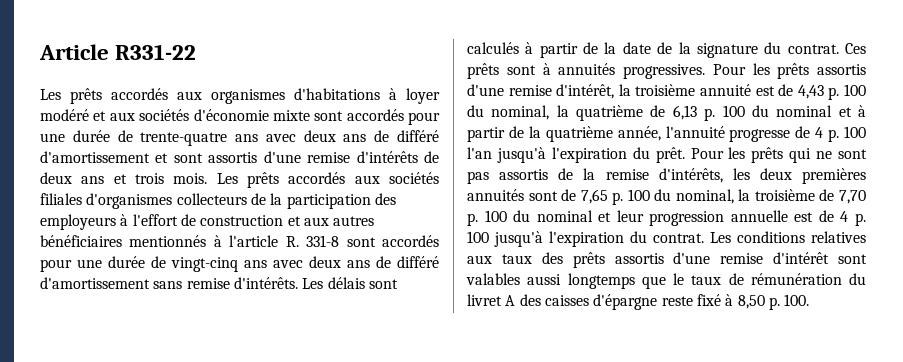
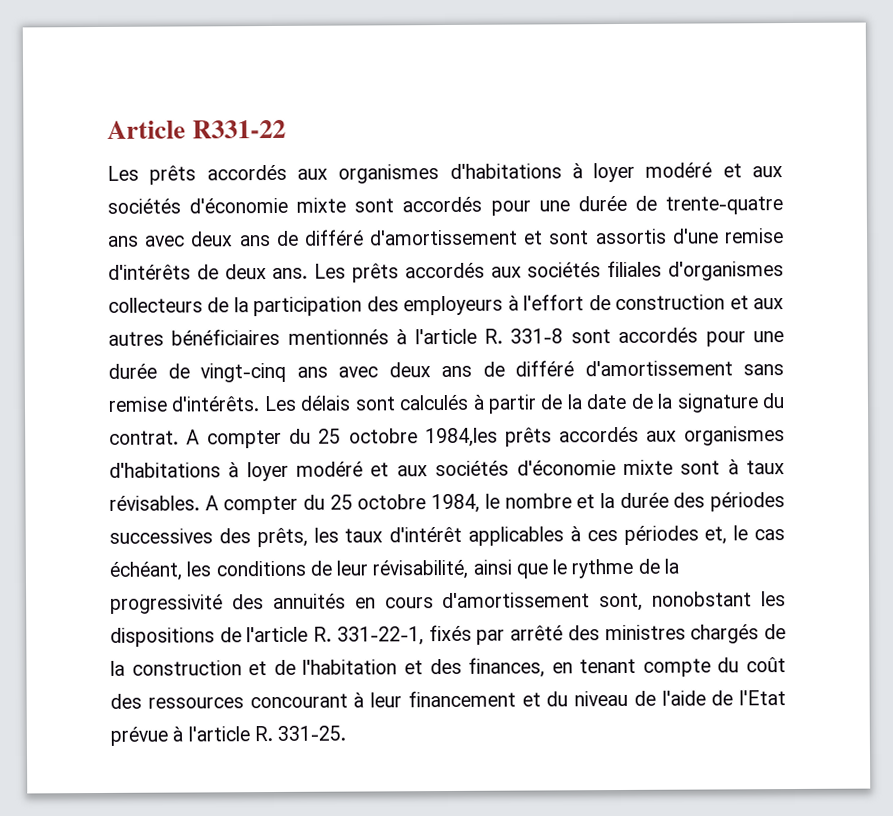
[81,173,208,184] ans et trois mois. -> [272,267,309,280] ans.
[845,43,867,54] [467,63,866,79] [467,84,867,100] [467,105,867,121] [467,126,866,142] [467,147,867,163] [467,168,866,184] [467,189,867,205] [467,210,867,226] [467,231,866,247] [467,252,867,268] [466,273,866,289] [467,294,810,310] Ces prêts sont à annuités progressives. Pour les prêts assortis d'une remise d'intérêt, la troisième annuité est de 4,43 p. 100 du nominal, la quatrième de 6,13 p. 100 du nominal et à partir de la quatrième année, l'annuité progresse de 4 p. 100 l'an jusqu'à l'expiration du prêt. Pour les prêts qui ne sont pas assortis de la remise d'intérêts, les deux premières annuités sont de 7,65 p. 100 du nominal, la troisième de 7,70 p. 100 du nominal et leur progression annuelle est de 4 p. 100 jusqu'à l'expiration du contrat. Les conditions relatives aux taux des prêts assortis d'une remise d'intérêt sont valables aussi longtemps que le taux de rémunération du livret A des caisses d'épargne reste fixé à 8,50 p. 100. -> [186,426,786,449] [109,459,786,482] [109,492,785,515] [109,525,785,548] [109,558,679,581] [110,591,786,614] [110,624,787,647] [110,657,786,678] [110,690,786,709] [110,725,347,746] A compter du 25 octobre 1984,les prêts accordés aux organismes d'habitations à loyer modéré et aux sociétés d'économie mixte sont à taux révisables. A compter du 25 octobre 1984, le nombre et la durée des périodes successives des prêts, les taux d'intérêt applicables à ces périodes et, le cas échéant, les conditions de leur révisabilité, ainsi que le rythme de la progressivité des annuités en cours d'amortissement sont, nonobstant les dispositions de l'article R. 331-22-1, fixés par arrêté des ministres chargés de la construction et de l'habitation et des finances, en tenant compte du coût des ressources concourant à leur financement et du niveau de l'aide de l'Etat prévue à l'article R. 331-25.

